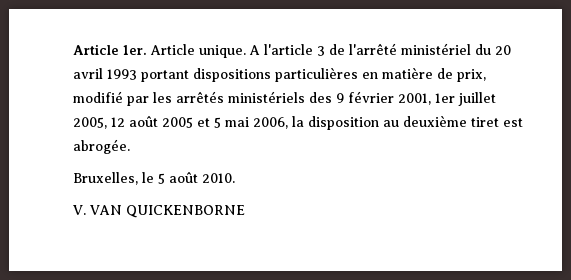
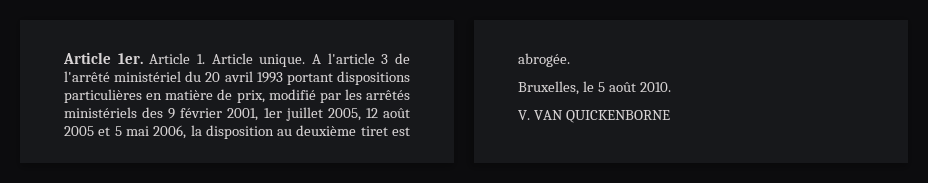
(195, 49) none -> [197,53,253,64] 1. Article

